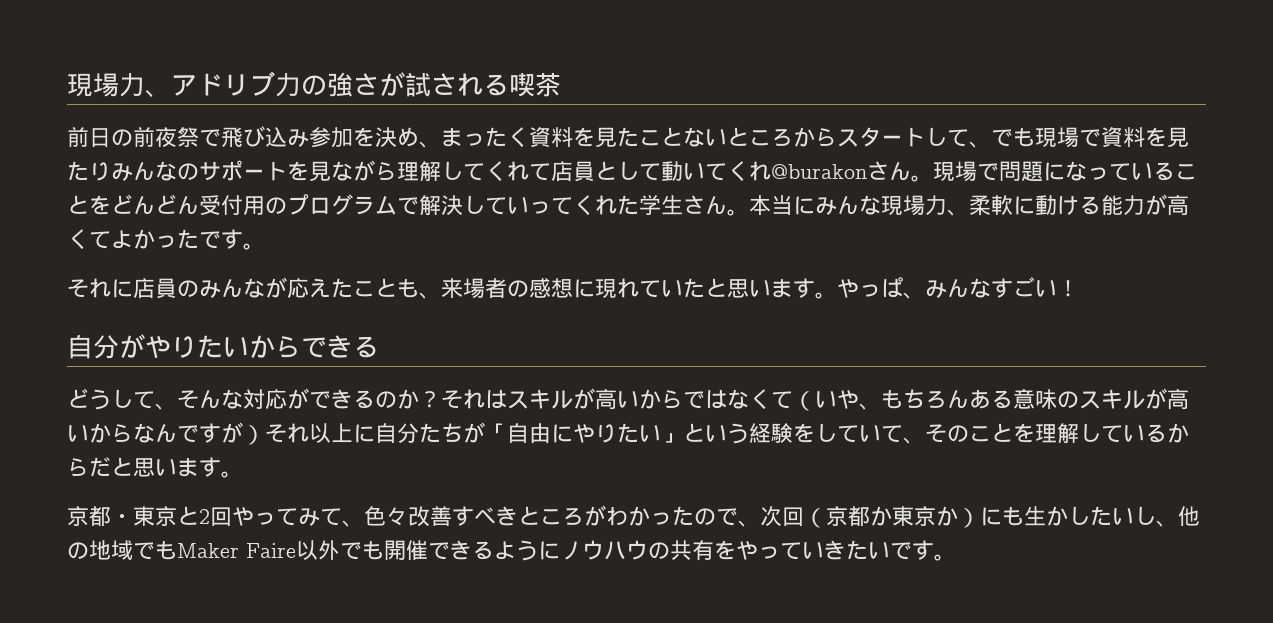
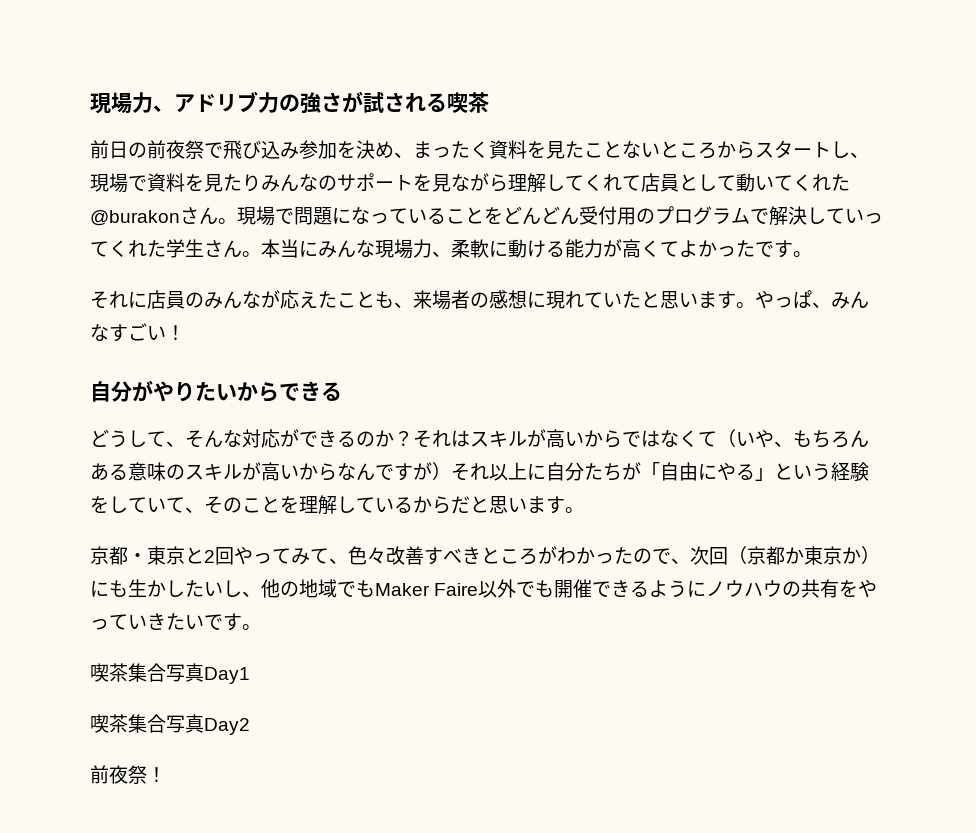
[947,127,1035,148] て、でも -> [850,152,869,158] 、
(771, 171) none -> [831,174,850,191] た
[595,423,661,443] りたい -> [736,464,755,480] る
(956, 557) none -> [90,663,250,684] [90,714,250,735] [90,765,166,784] // 喫茶集合写真Day1 // 喫茶集合写真Day2 // 前夜祭！

